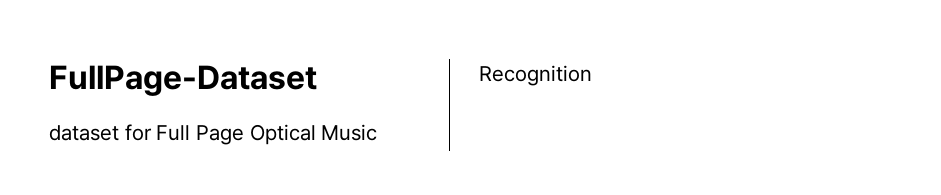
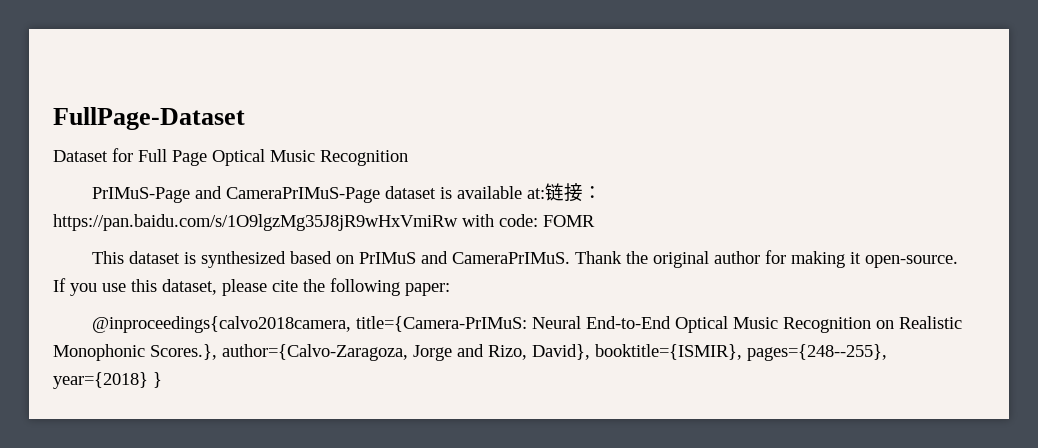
[49,125,119,141] dataset -> [53,150,108,162] Dataset
(592, 75) none -> [91,183,602,203] [53,214,595,231] [91,250,958,268] [53,278,450,296] [91,316,962,333] [53,344,887,361] [53,372,162,389] // PrIMuS-Page and CameraPrIMuS-Page dataset is available at:链接：https://pan.baidu.com/s/1O9lgzMg35J8jR9wHxVmiRw with code: FOMR // This dataset is synthesized based on PrIMuS and CameraPrIMuS. Thank the original author for making it open-source. If you use this dataset, please cite the following paper: // @inproceedings{calvo2018camera, title={Camera-PrIMuS: Neural End-to-End Optical Music Recognition on Realistic Monophonic Scores.}, author={Calvo-Zaragoza, Jorge and Rizo, David}, booktitle={ISMIR}, pages={248--255}, year={2018} }

